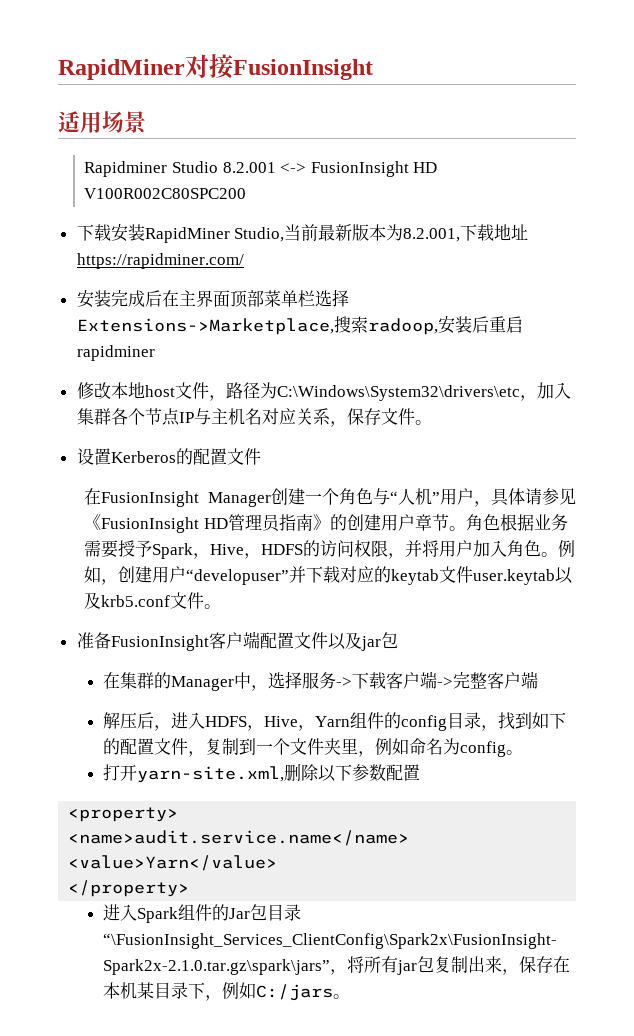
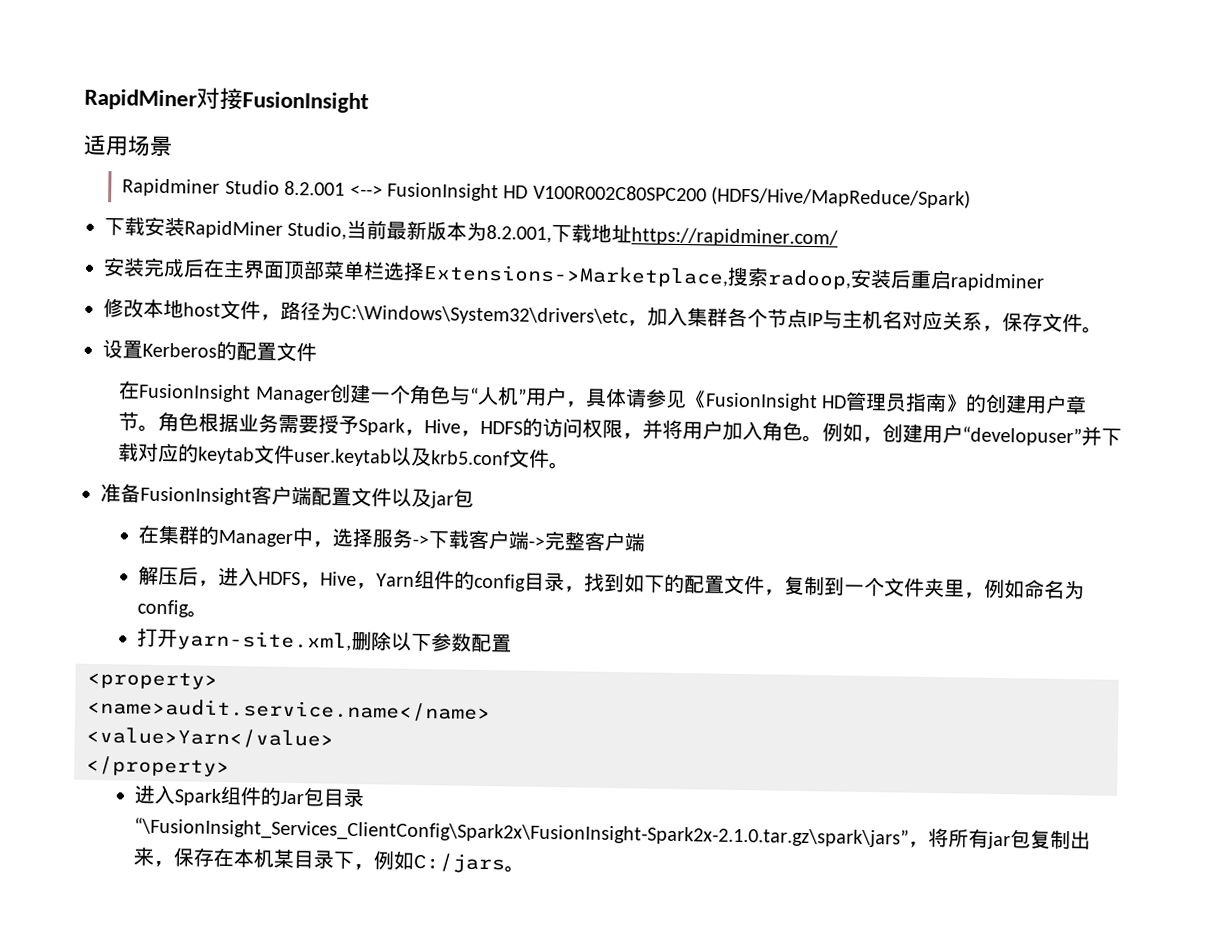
[280,163,307,173] <-> -> [349,184,383,197] <-->
(247, 193) none -> [711,186,972,209] (HDFS/Hive/MapReduce/Spark)

